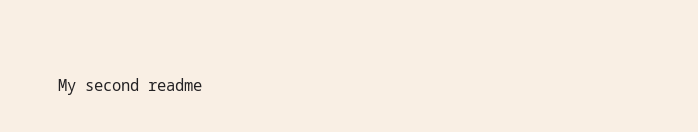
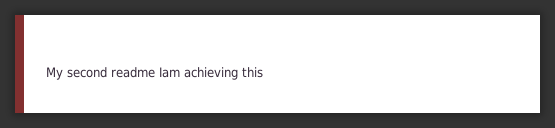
(202, 84) none -> [159,67,263,80] Iam achieving this

